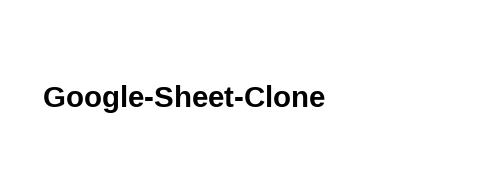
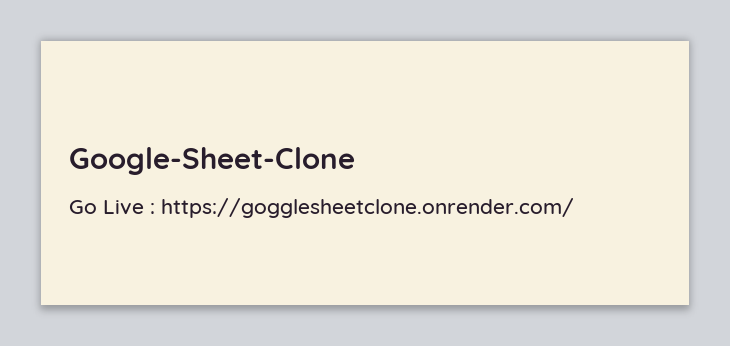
(325, 99) none -> [69,198,574,218] // Go Live : https://gogglesheetclone.onrender.com/

